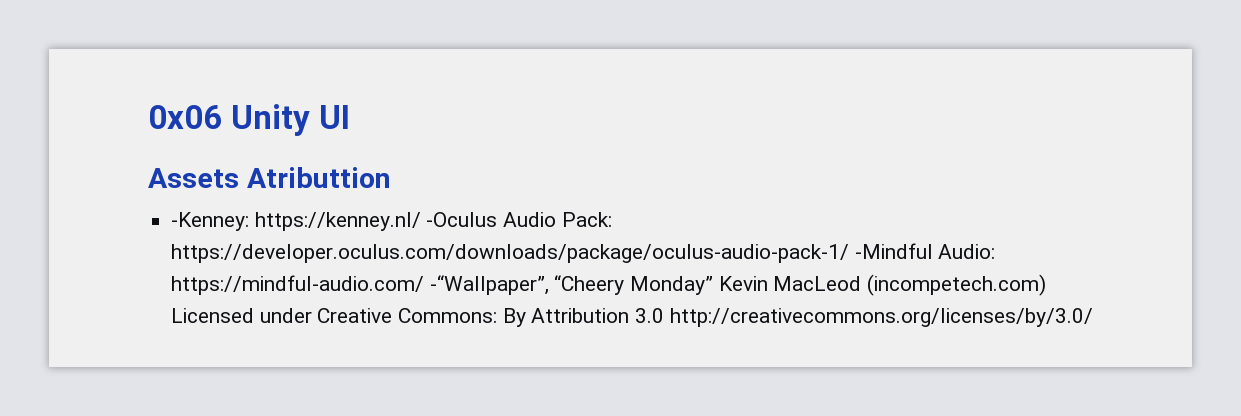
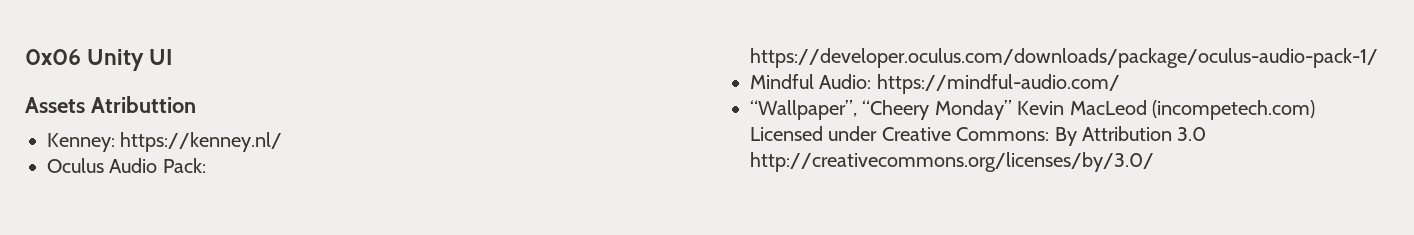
[171,212,250,231] -Kenney: -> [47,133,115,152] Kenney:
[426,212,498,227] -Oculus -> [47,158,104,173] // Oculus
[854,243,933,259] -Mindful -> [750,74,814,89] // Mindful
[429,275,549,295] -“Wallpaper”, -> [750,100,857,120] // “Wallpaper”,

